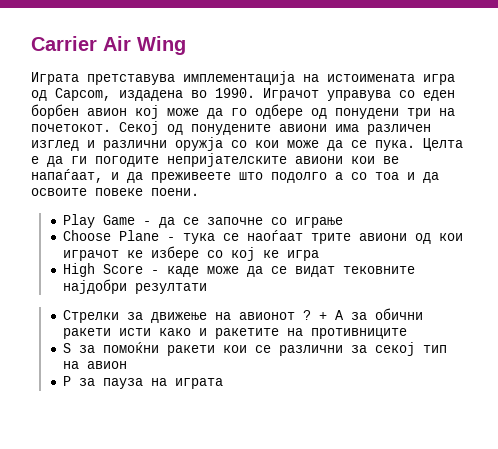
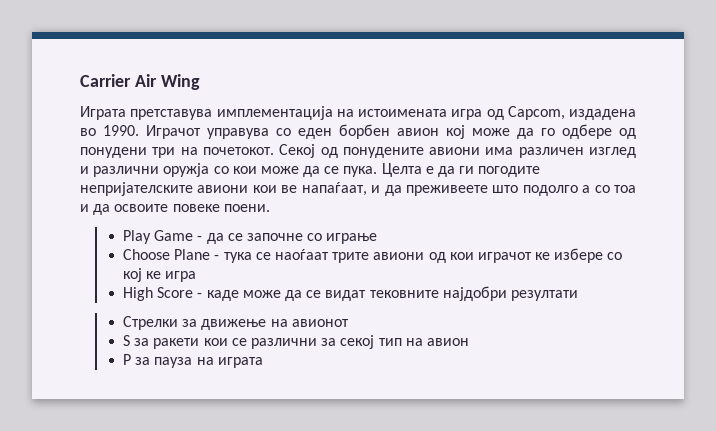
[302,308,423,320] [62,328,407,339] ? + А за обични ракети исти како и ракетите на противниците -> (349, 323) none
[102,342,159,353] помоќни -> (150, 342) none

